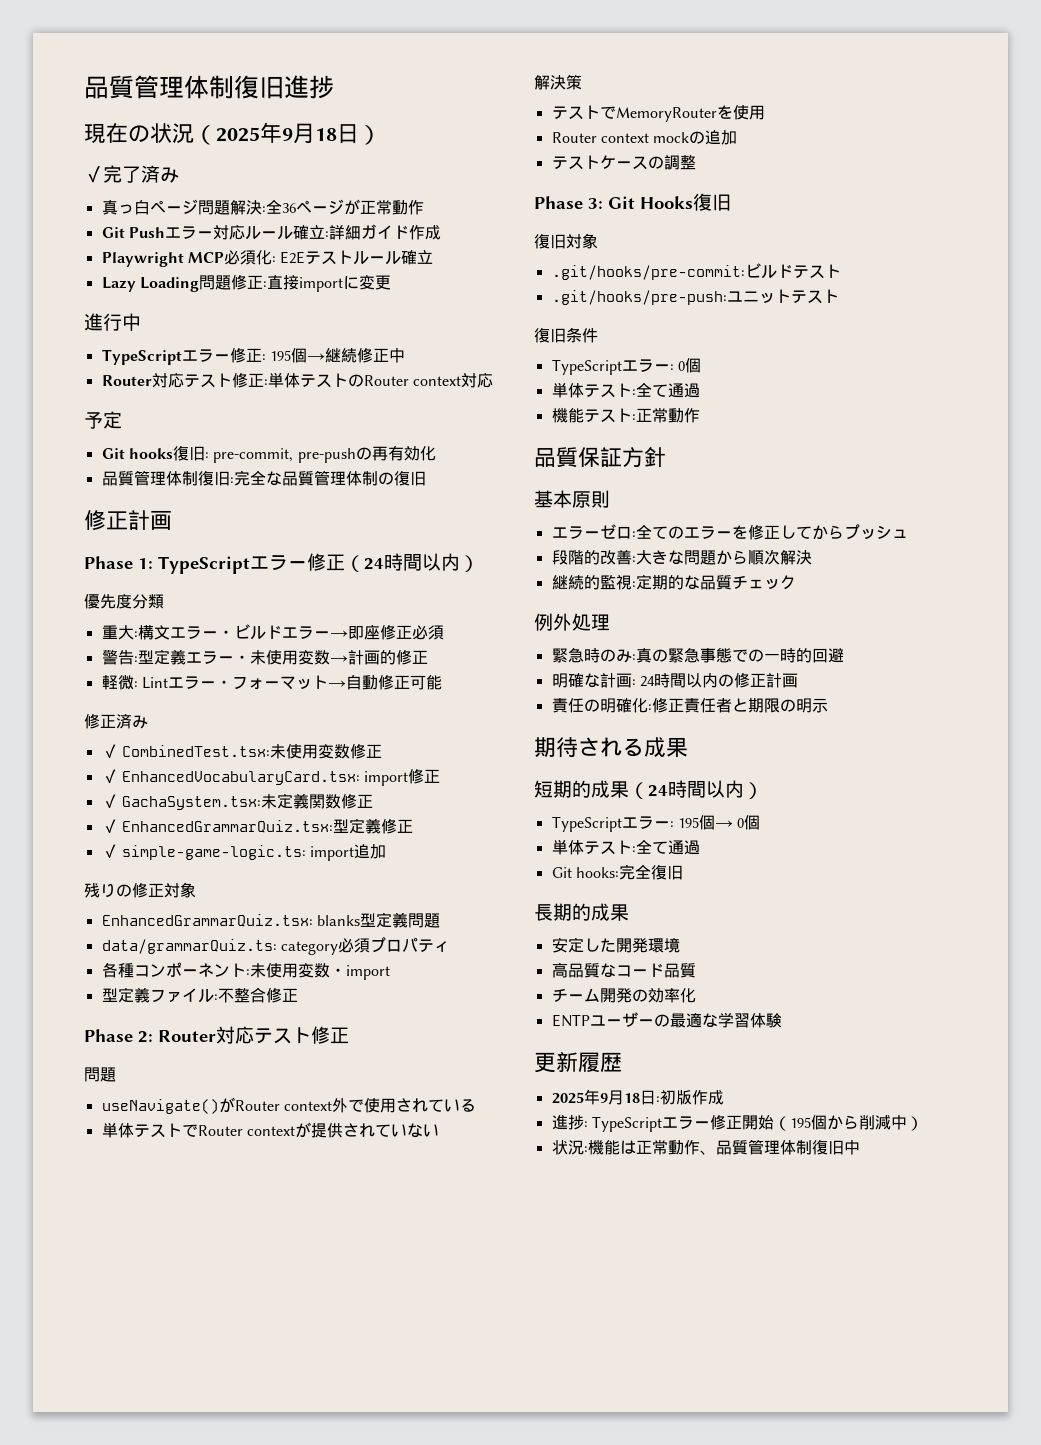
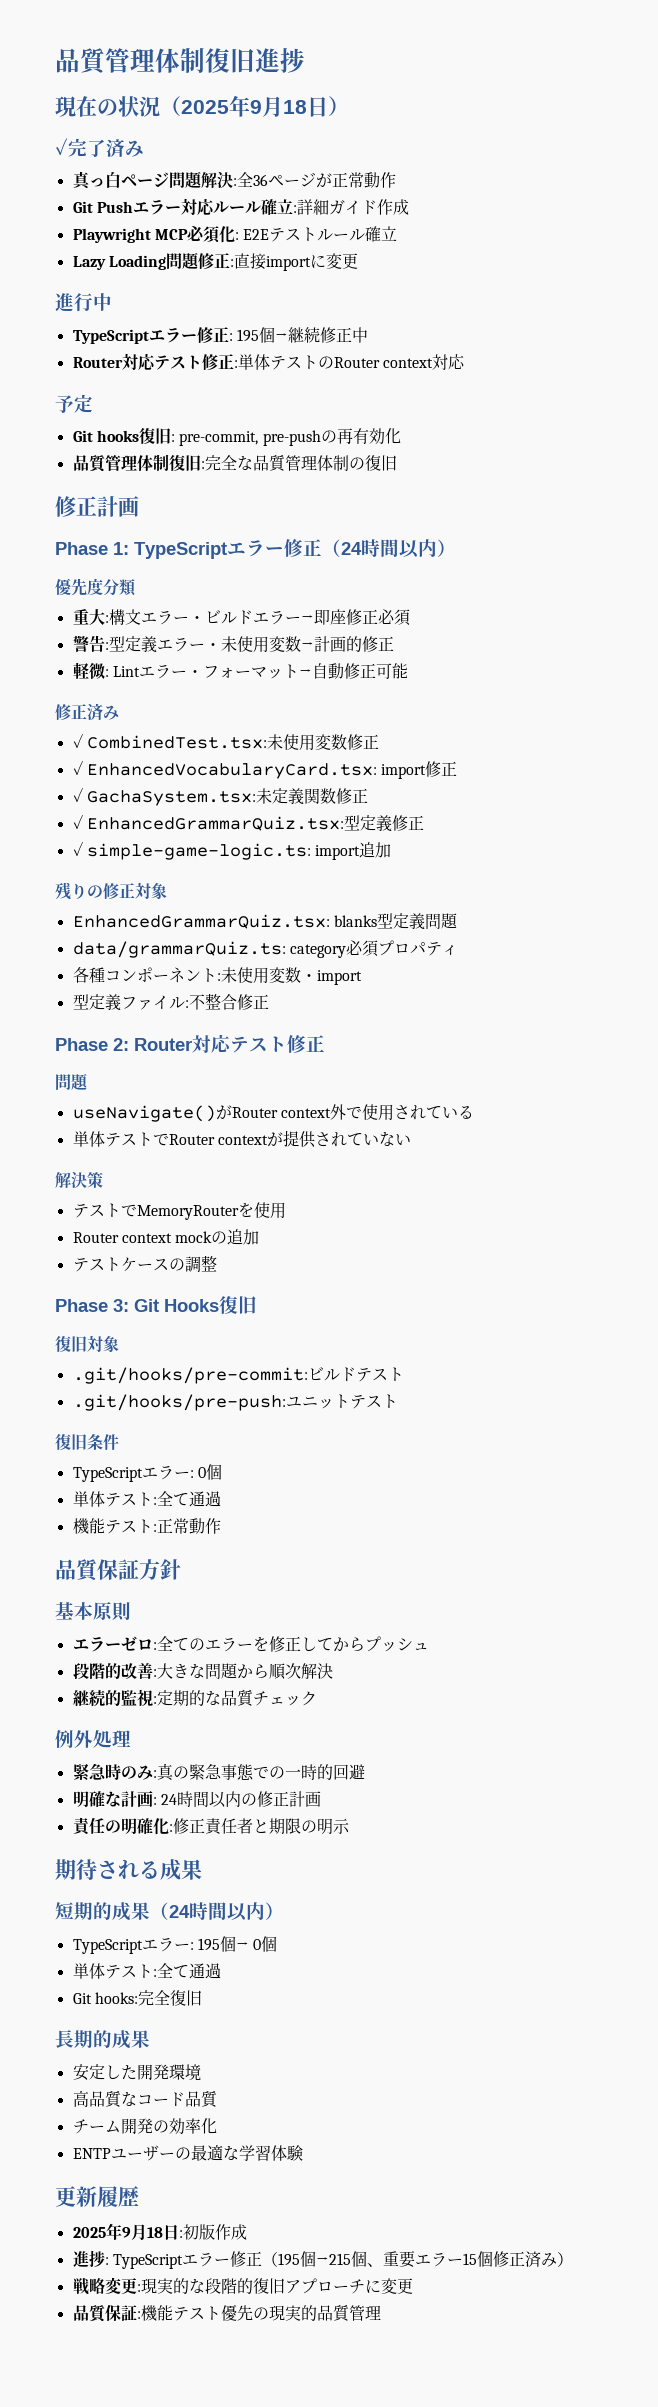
[741,1115,774,1130] 開始 -> (262, 2258) none
[826,1115,923,1131] [551,1139,860,1155] から削減中） // 状況:機能は正常動作、品質管理体制復旧中 -> [315,2251,573,2268] [72,2277,413,2295] [72,2304,381,2322] →215個、重要エラー15個修正済み） // 戦略変更:現実的な段階的復旧アプローチに変更 // 品質保証:機能テスト優先の現実的品質管理

